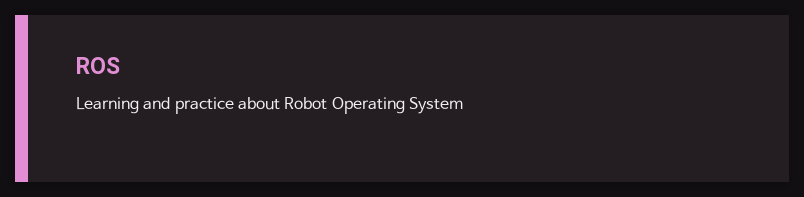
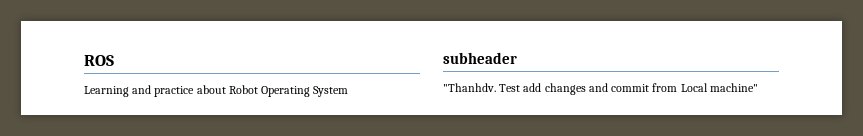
(463, 105) none -> [443,52,517,64] [443,83,758,95] // subheader // "Thanhdv. Test add changes and commit from Local machine"

